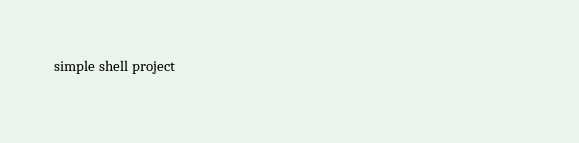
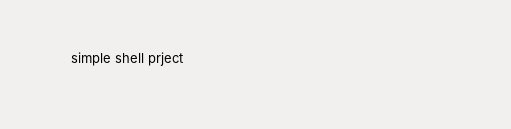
[131,61,175,74] project -> [148,52,183,66] prject

